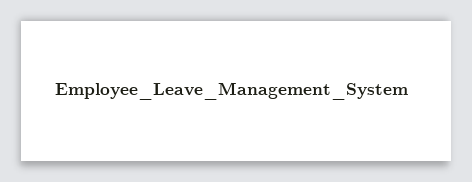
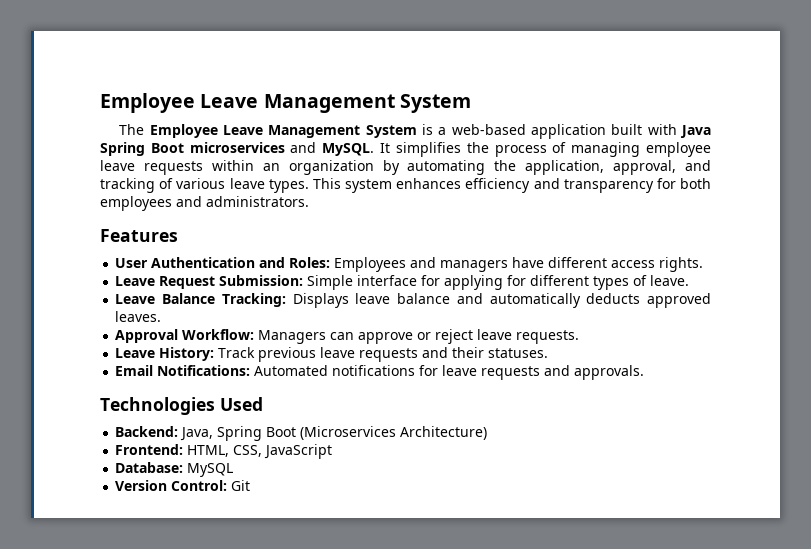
[55,82,408,100] Employee_Leave_Management_System -> [100,93,471,113] [119,124,712,139] [100,142,711,157] [100,160,711,175] [100,178,711,193] [100,196,309,211] [100,229,178,242] [115,257,704,272] [115,275,690,290] [115,293,712,308] [115,311,162,322] [115,329,580,344] [115,347,549,362] [115,365,645,380] [100,397,263,415] [115,426,488,441] [115,444,333,459] [115,462,234,477] [115,480,251,491] Employee Leave Management System // The Employee Leave Management System is a web-based application built with Java Spring Boot microservices and MySQL. It simplifies the process of managing employee leave requests within an organization by automating the application, approval, and tracking of various leave types. This system enhances efficiency and transparency for both employees and administrators. // Features // User Authentication and Roles: Employees and managers have different access rights. // Leave Request Submission: Simple interface for applying for different types of leave. // Leave Balance Tracking: Displays leave balance and automatically deducts approved leaves. // Approval Workflow: Managers can approve or reject leave requests. // Leave History: Track previous leave requests and their statuses. // Email Notifications: Automated notifications for leave requests and approvals. // Technologies Used // Backend: Java, Spring Boot (Microservices Architecture) // Frontend: HTML, CSS, JavaScript // Database: MySQL // Version Control: Git

